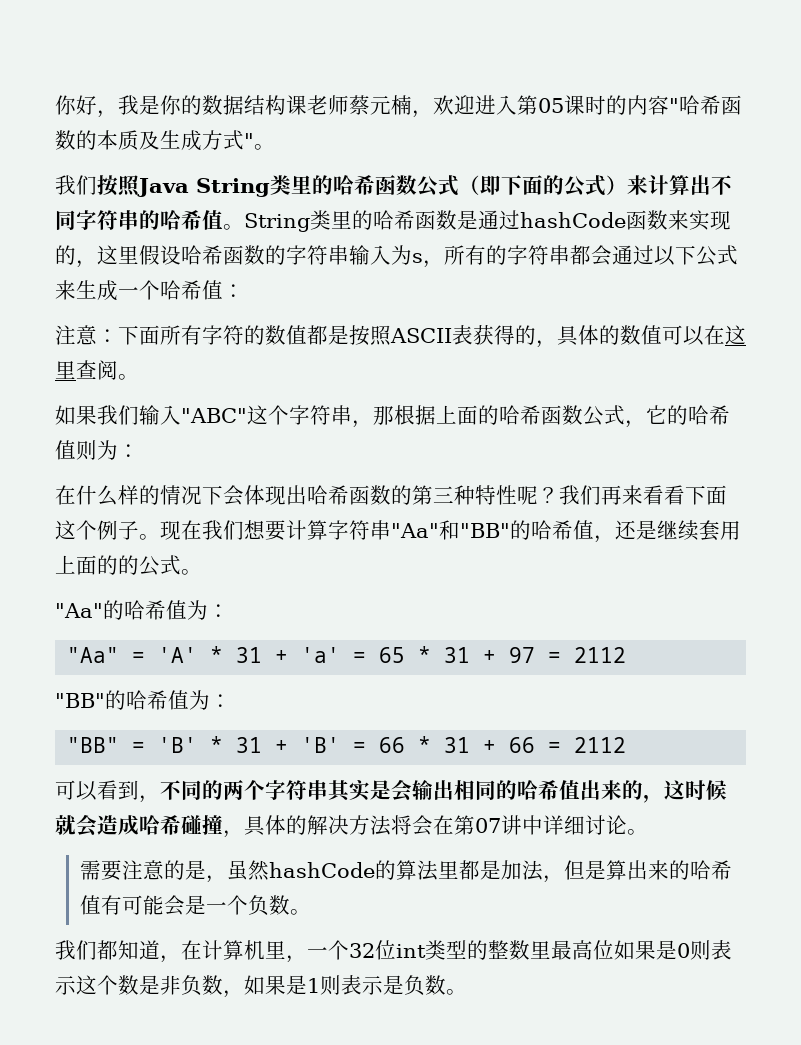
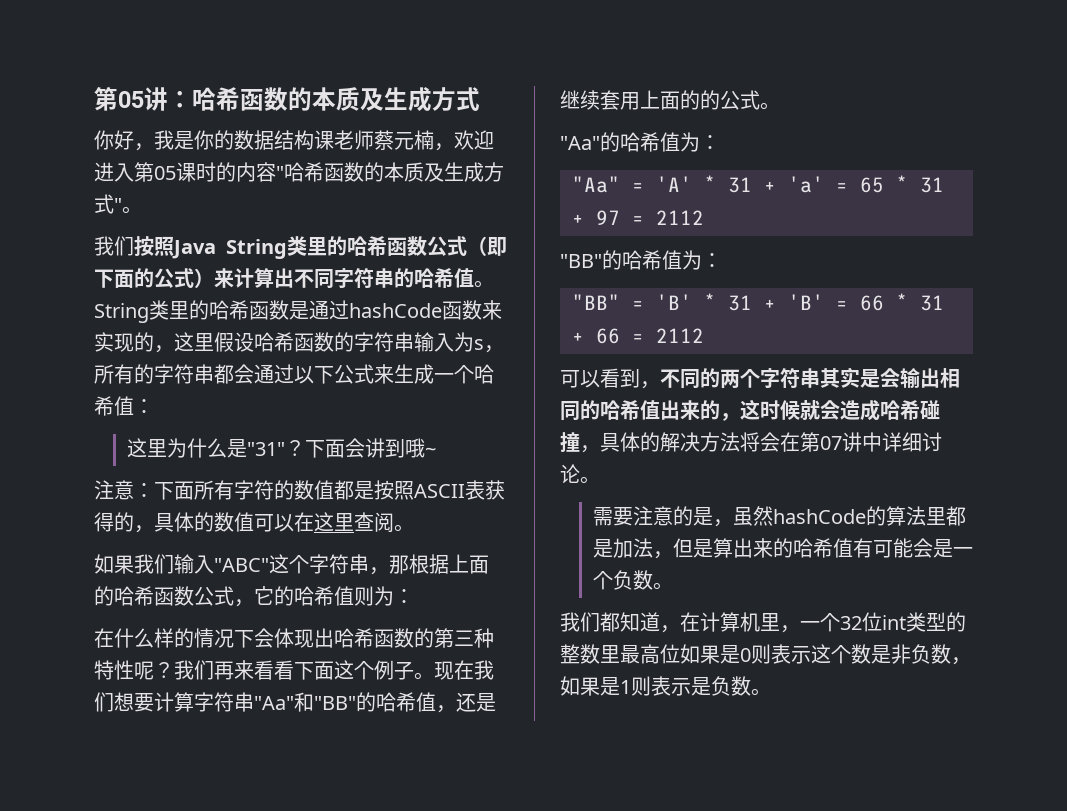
(55, 105) none -> [94,87,480,112] 第05讲：哈希函数的本质及生成方式 //
(244, 291) none -> [126,438,436,458] // 这里为什么是"31"？下面会讲到哦~

